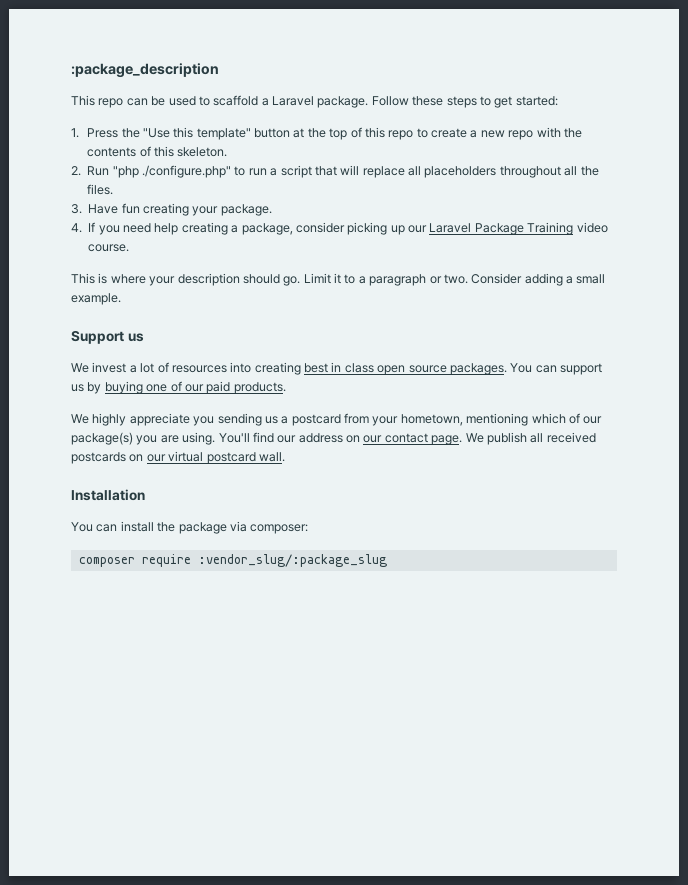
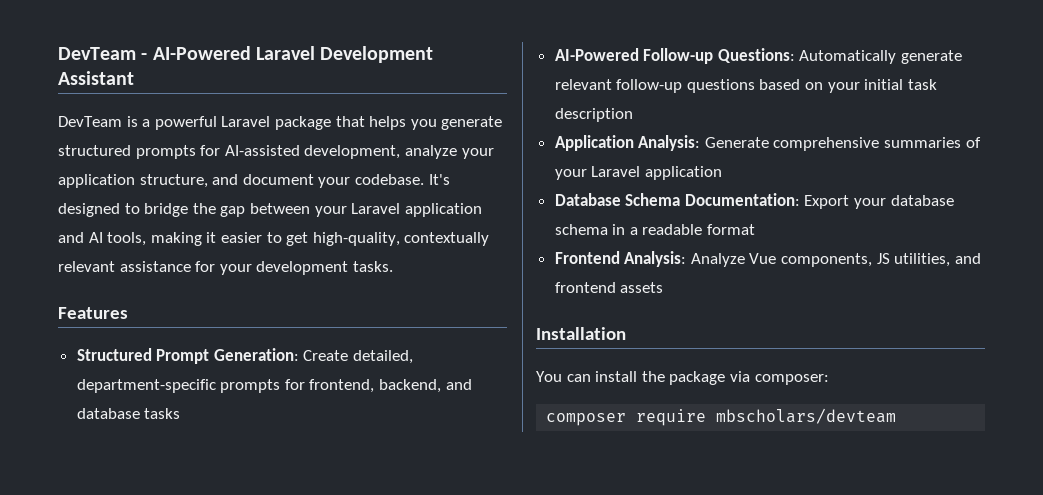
[71,63,219,78] [71,95,558,108] [71,127,582,140] [87,146,228,157] [71,165,599,178] [87,184,114,195] [71,203,272,216] [71,222,608,235] [88,244,130,252] [71,273,606,286] [71,293,121,305] [71,330,144,344] [71,362,602,375] [71,381,286,394] [71,413,603,426] [71,432,596,445] [71,451,285,464] :package_description // This repo can be used to scaffold a Laravel package. Follow these steps to get started: // 1. Press the "Use this template" button at the top of this repo to create a new repo with the contents of this skeleton. // 2. Run "php ./configure.php" to run a script that will replace all placeholders throughout all the files. // 3. Have fun creating your package. // 4. If you need help creating a package, consider picking up our Laravel Package Training video course. // This is where your description should go. Limit it to a paragraph or two. Consider adding a small example. // Support us // We invest a lot of resources into creating best in class open source packages. You can support us by buying one of our paid products. // We highly appreciate you sending us a postcard from your hometown, mentioning which of our package(s) you are using. You'll find our address on our contact page. We publish all received postcards on our virtual postcard wall. -> [58,46,434,63] [58,71,134,85] [58,116,503,130] [58,145,494,159] [58,174,450,188] [58,203,482,217] [58,232,490,246] [58,261,393,275] [58,307,128,319] [76,348,414,364] [76,379,472,393] [76,408,181,419] [554,48,963,64] [554,79,937,93] [554,108,633,122] [554,135,981,151] [554,166,722,180] [554,193,954,209] [554,224,756,235] [554,251,981,267] [554,282,664,293] DevTeam - AI-Powered Laravel Development Assistant // DevTeam is a powerful Laravel package that helps you generate structured prompts for AI-assisted development, analyze your application structure, and document your codebase. It's designed to bridge the gap between your Laravel application and AI tools, making it easier to get high-quality, contextually relevant assistance for your development tasks. // Features // Structured Prompt Generation: Create detailed, department-specific prompts for frontend, backend, and database tasks // AI-Powered Follow-up Questions: Automatically generate relevant follow-up questions based on your initial task description // Application Analysis: Generate comprehensive summaries of your Laravel application // Database Schema Documentation: Export your database schema in a readable format // Frontend Analysis: Analyze Vue components, JS utilities, and frontend assets
[197,554,387,567] :vendor_slug/:package_slug -> [716,408,897,424] mbscholars/devteam

